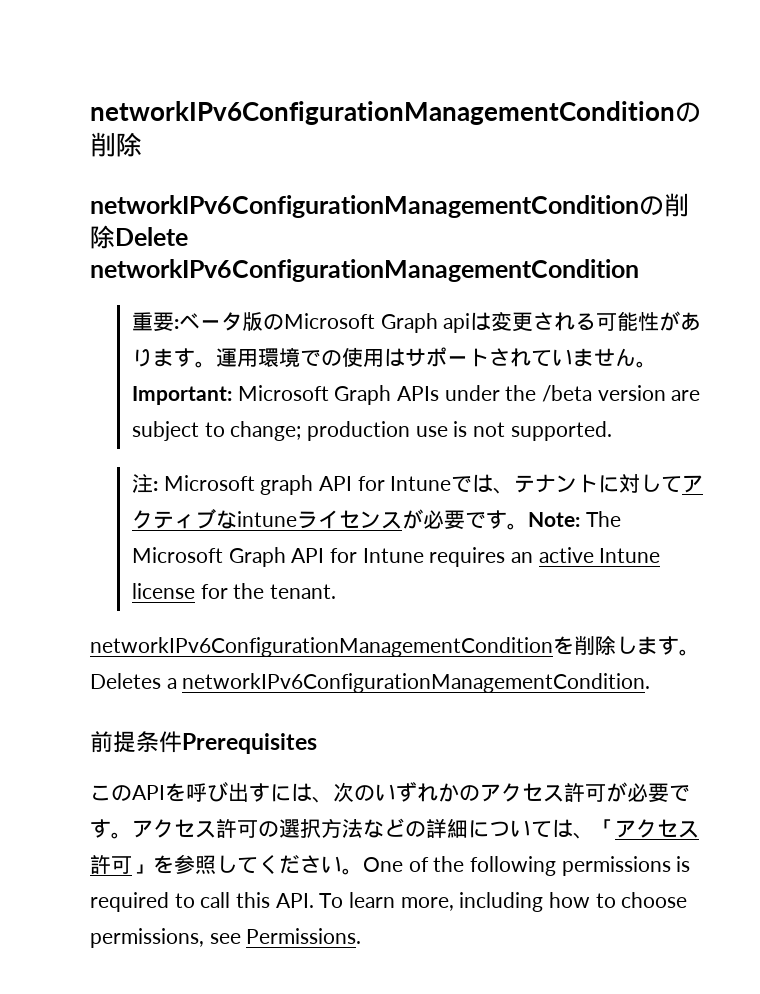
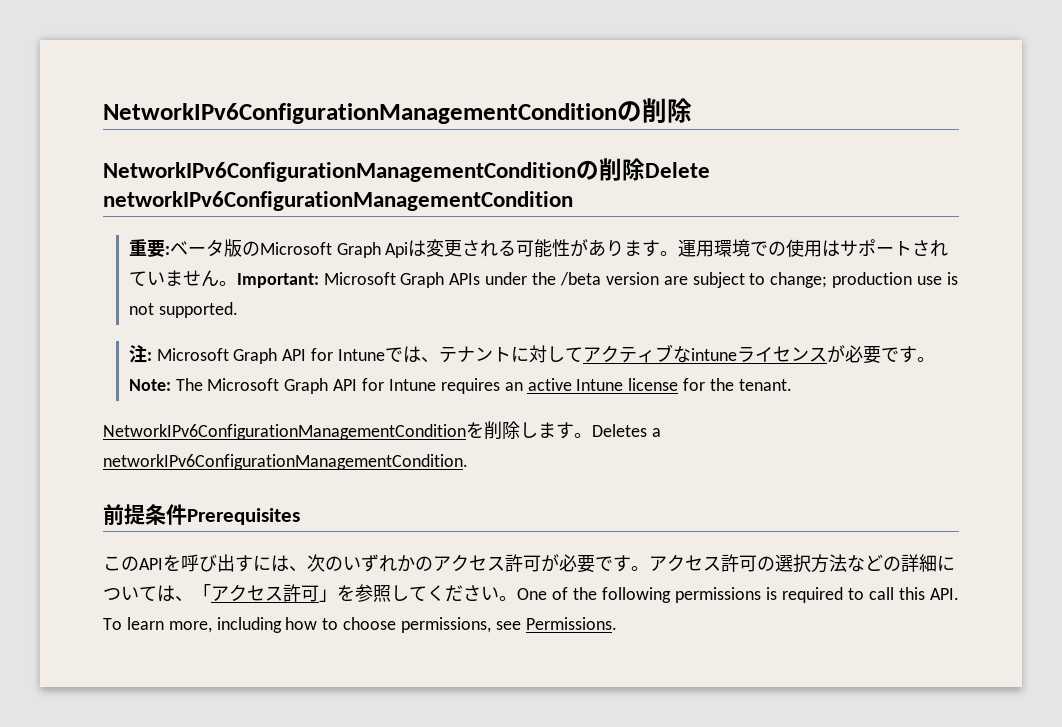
[90,101,675,125] networkIPv6ConfigurationManagementCondition -> [103,103,617,124] NetworkIPv6ConfigurationManagementCondition
[90,195,639,218] networkIPv6ConfigurationManagementCondition -> [103,162,576,182] NetworkIPv6ConfigurationManagementCondition
[443,313,471,333] api -> [385,242,409,258] Api
[260,475,314,495] graph -> [233,348,278,364] Graph
[90,637,553,657] networkIPv6ConfigurationManagementCondition -> [103,424,466,440] NetworkIPv6ConfigurationManagementCondition

